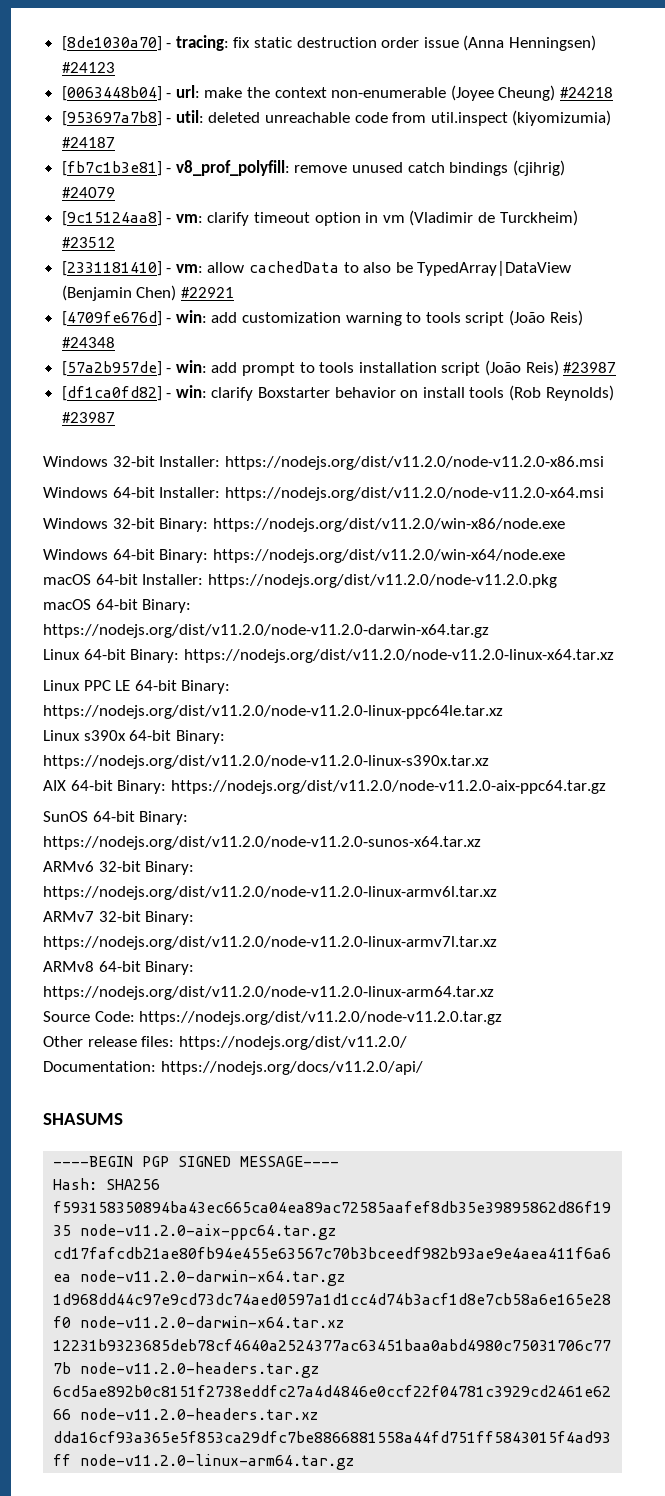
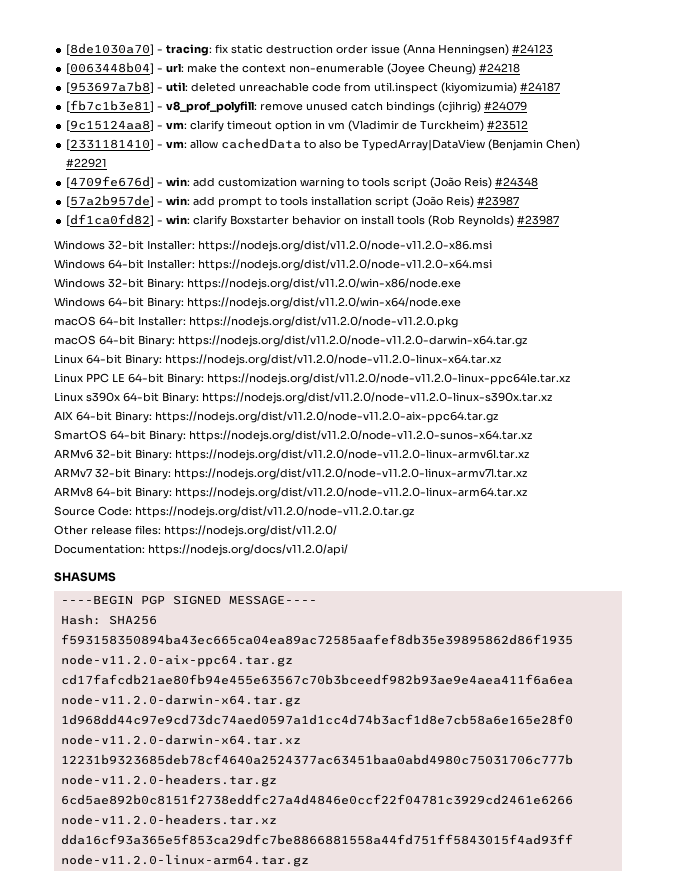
[43,811,88,822] SunOS -> [54,430,107,440] SmartOS

